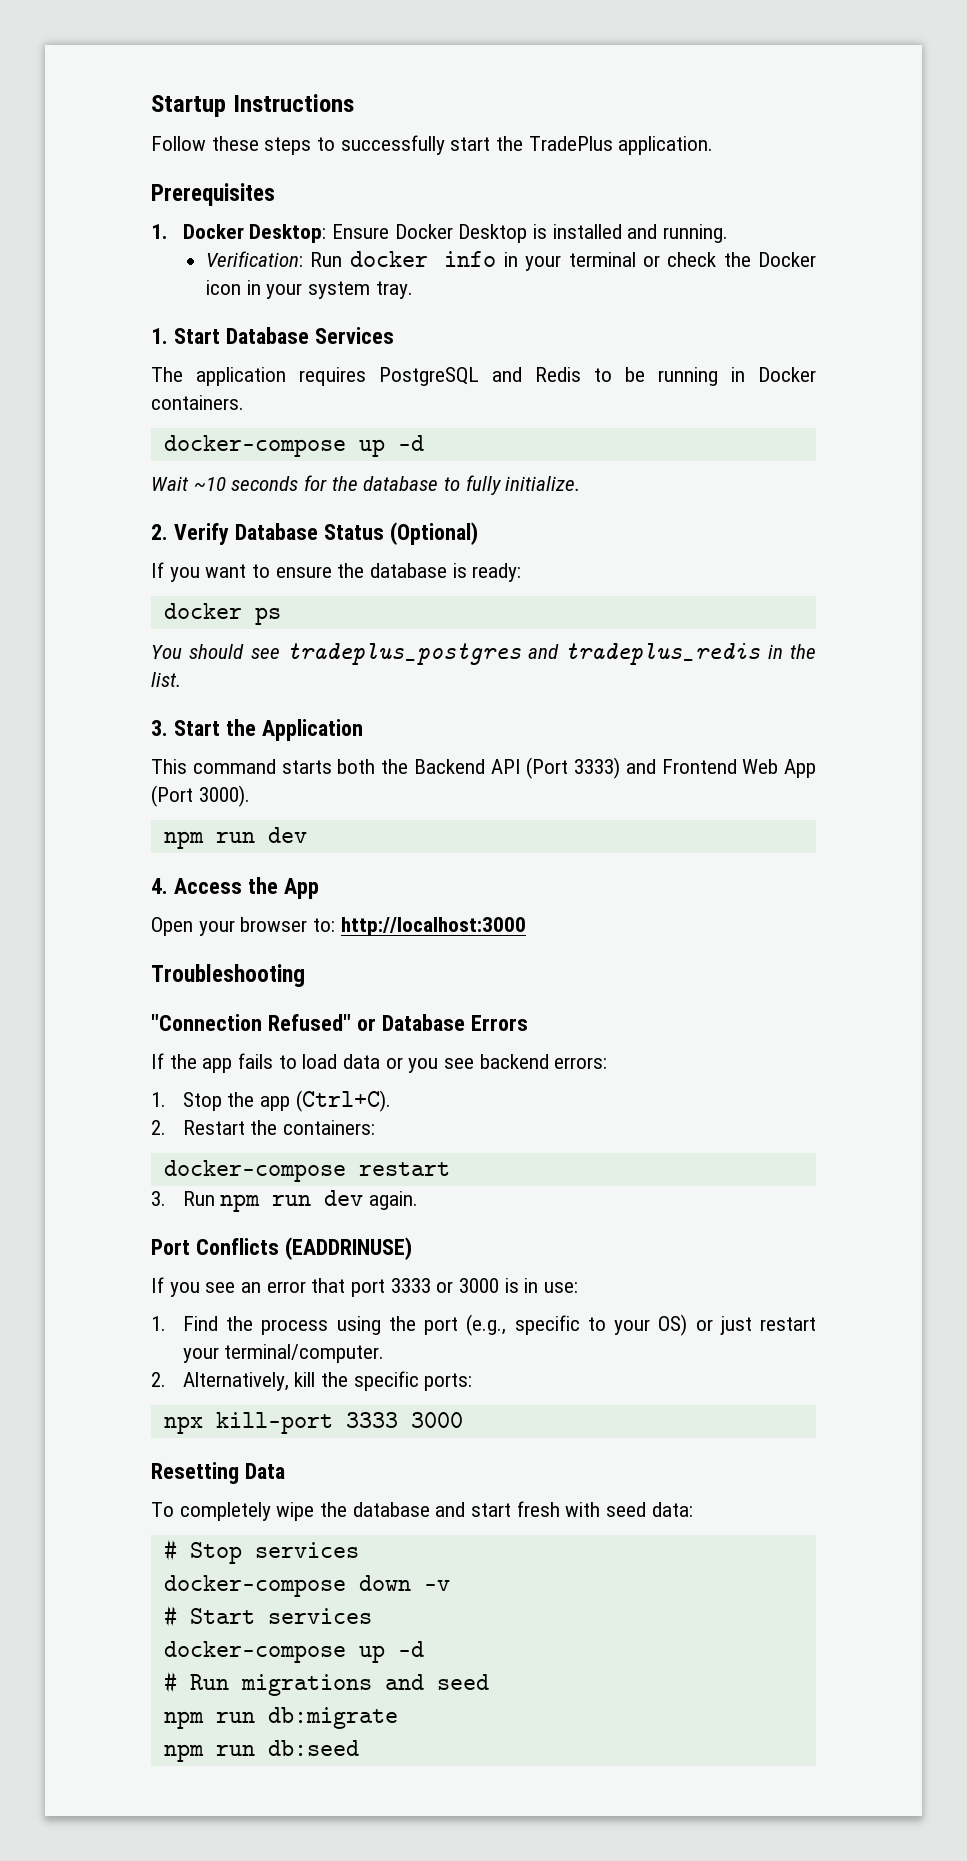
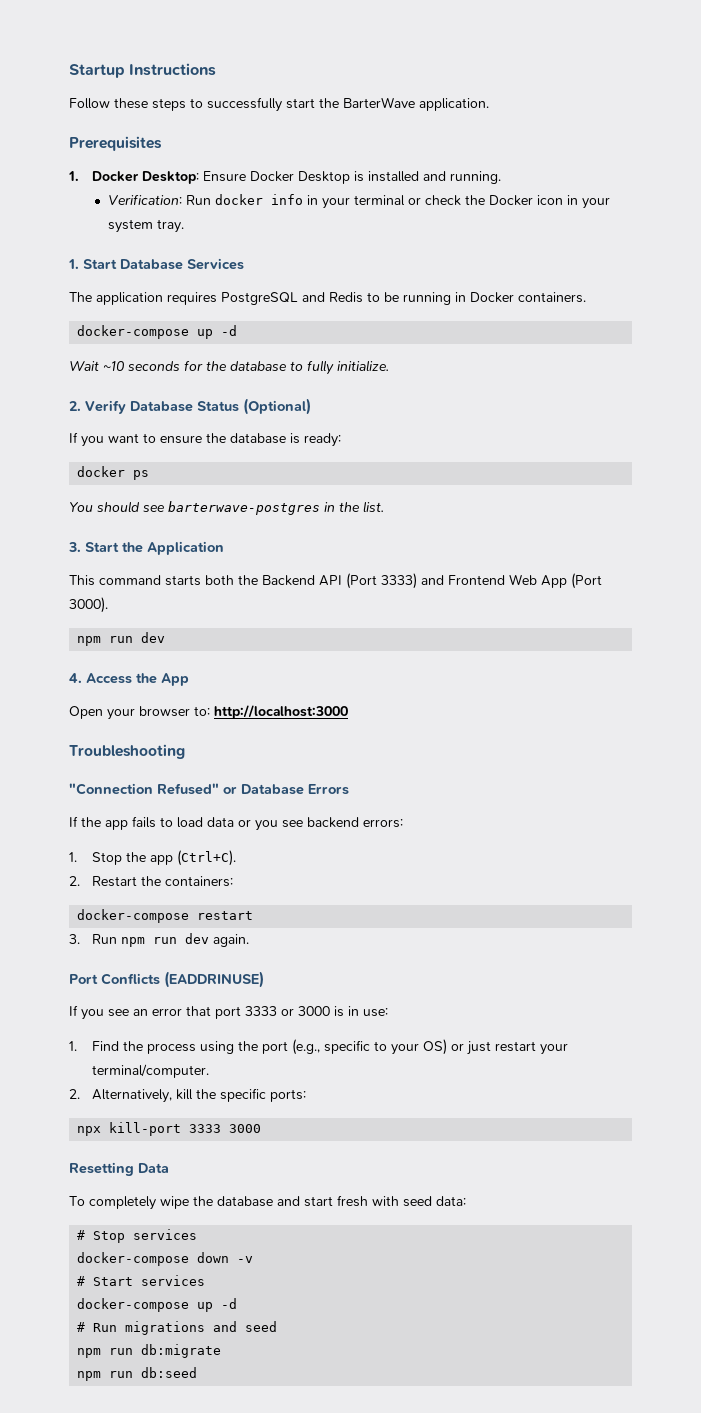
[528,136,613,151] TradePlus -> [343,97,415,108] BarterWave
[286,643,761,665] tradeplus_postgres and tradeplus_redis -> [168,501,320,515] barterwave-postgres

